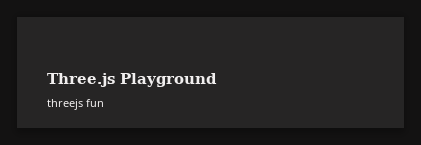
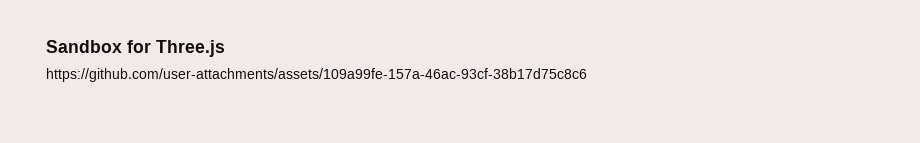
(47, 80) none -> [46,40,151,53] Sandbox for
[120,73,217,87] [47,99,104,110] Playground // threejs fun -> [46,68,587,82] // https://github.com/user-attachments/assets/109a99fe-157a-46ac-93cf-38b17d75c8c6

